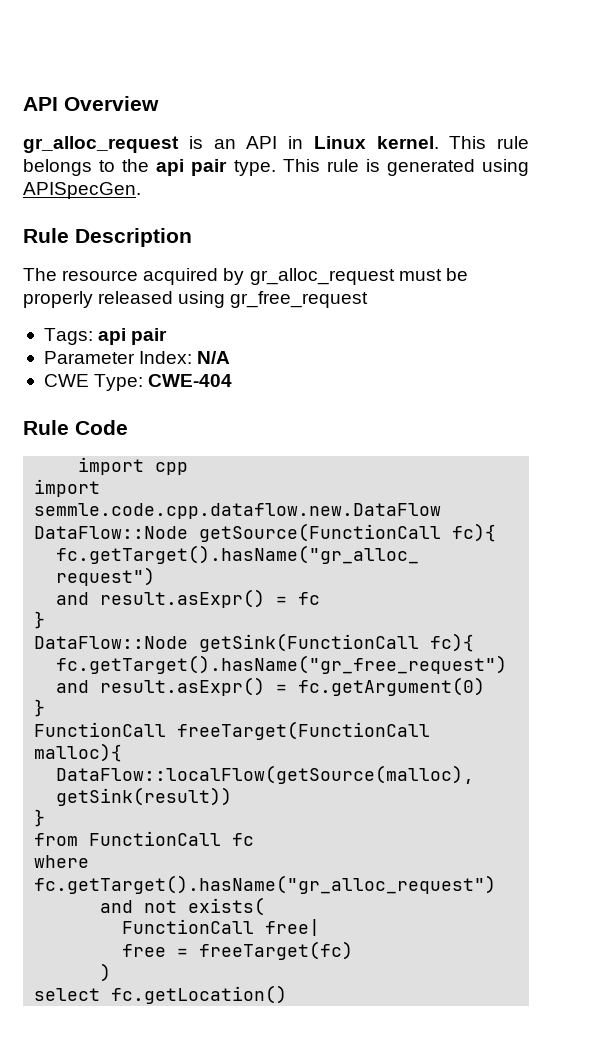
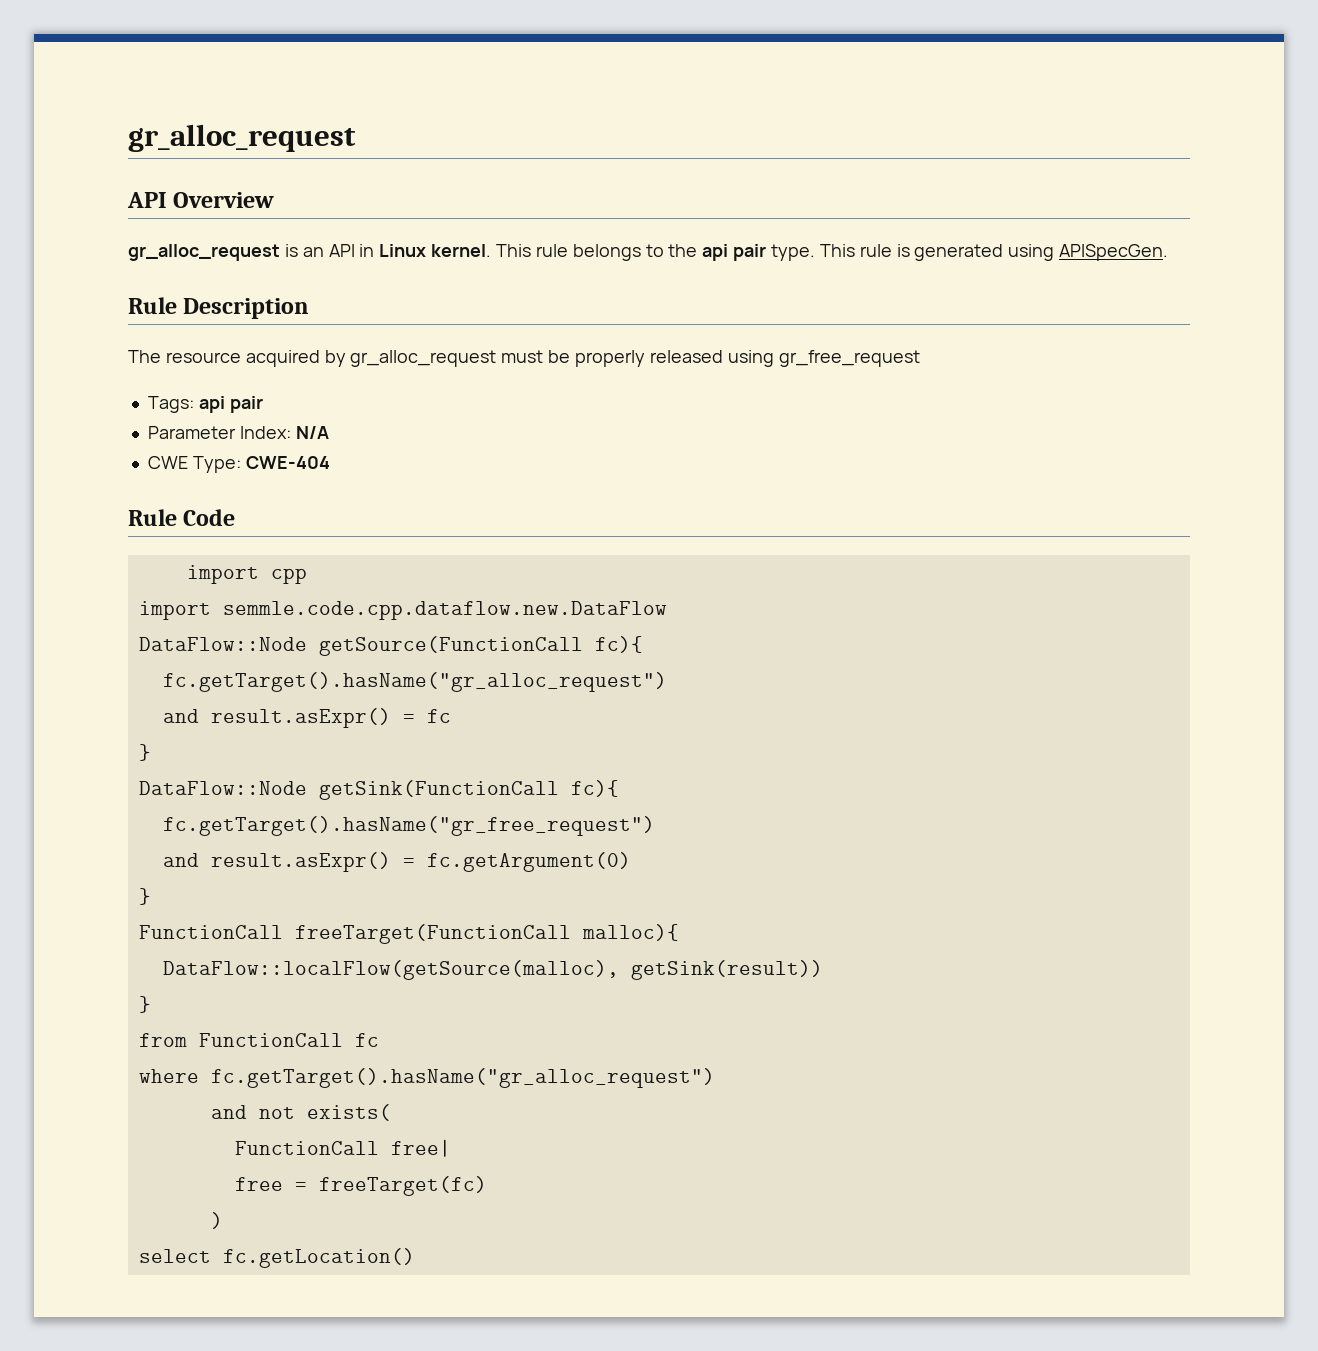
(23, 104) none -> [128,124,356,152] gr_alloc_request //

